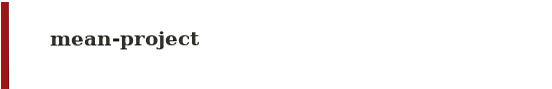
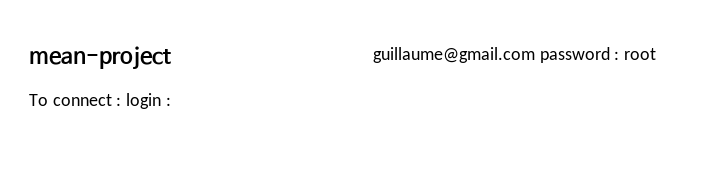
(201, 40) none -> [29,93,171,109] [373,47,657,63] // To connect : login : guillaume@gmail.com password : root

